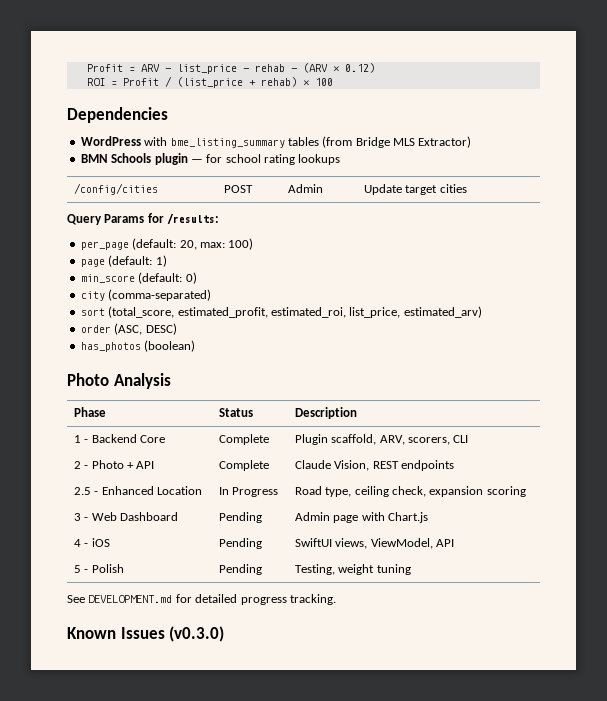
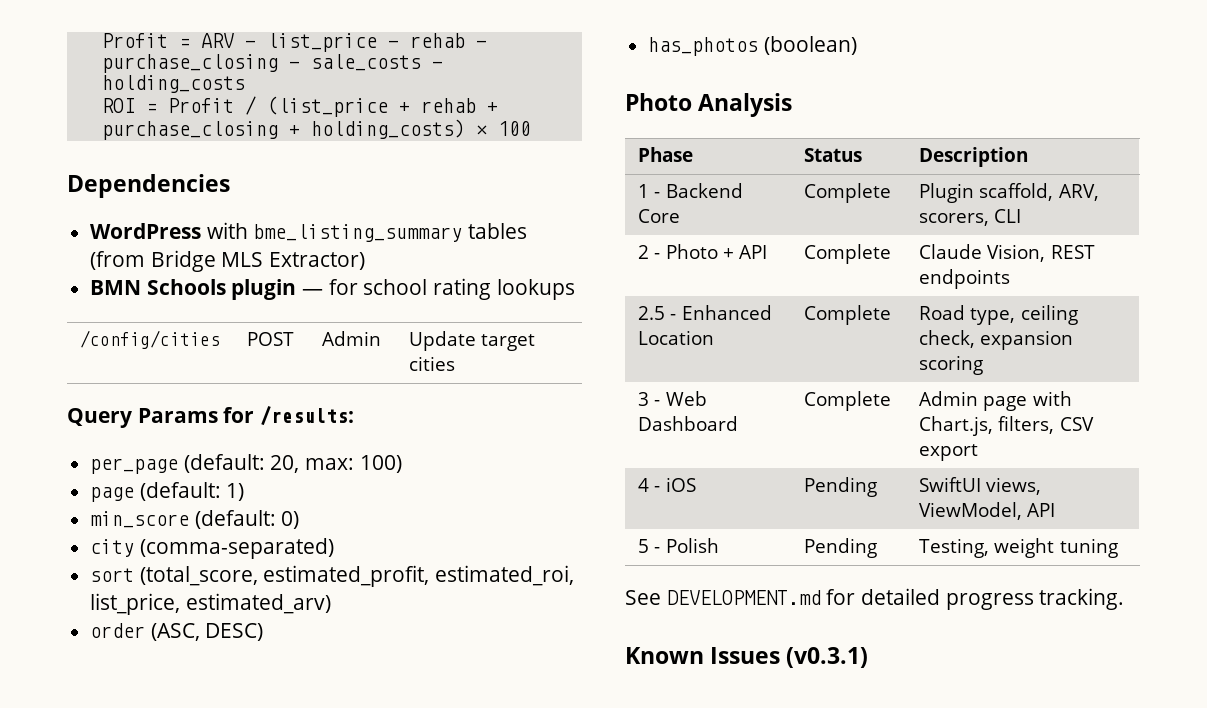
[302,63,375,73] (ARV × 0.12) -> [101,54,443,73] [101,75,245,93] purchase_closing - sale_costs - holding_costs
[260,77,297,87] rehab) -> [420,98,498,113] [101,119,465,140] rehab + purchase_closing + holding_costs)
[218,487,279,497] In Progress -> [804,305,892,325] Complete
[218,512,262,523] Pending -> [804,391,892,411] Complete
[387,512,428,523] Chart.js -> [919,416,1094,436] [919,444,979,461] Chart.js, filters, CSV export
[169,626,225,642] (v0.3.0) -> [786,647,869,668] (v0.3.1)

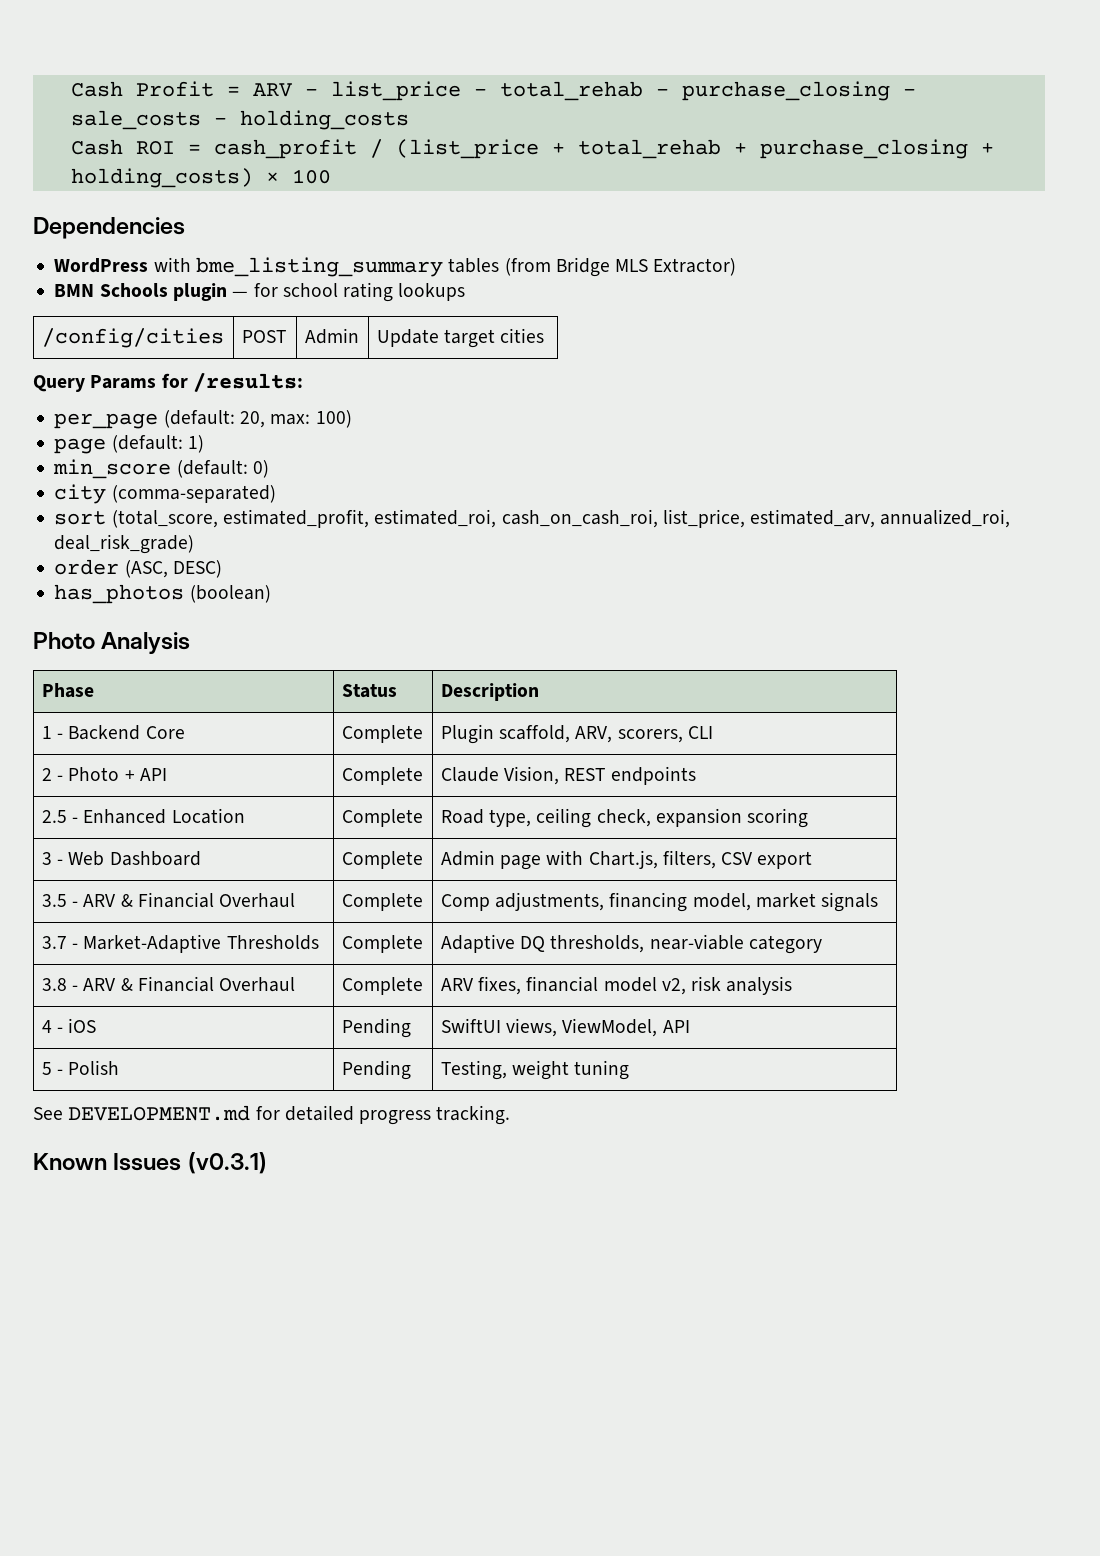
(101, 40) none -> [70,81,123,97] Cash
[409,33,465,48] rehab -> [499,81,643,101] total_rehab
(245, 84) none -> [70,139,123,155] Cash
[167,98,234,113] Profit -> [213,139,357,159] cash_profit
[420,98,476,113] rehab -> [577,139,721,159] total_rehab
[90,593,331,615] list_price, estimated_arv) -> [501,509,1011,528] [54,534,195,554] cash_on_cash_roi, list_price, estimated_arv, annualized_roi, deal_risk_grade)
(979, 452) none -> [41,892,296,908] [341,893,423,911] [440,892,879,912] [41,934,319,953] [341,935,423,953] [440,934,822,954] [41,976,296,992] [341,977,423,995] [440,976,793,995] // 3.5 - ARV & Financial Overhaul | Complete | Comp adjustments, financing model, market signals // 3.7 - Market-Adaptive Thresholds | Complete | Adaptive DQ thresholds, near-viable category // 3.8 - ARV & Financial Overhaul | Complete | ARV fixes, financial model v2, risk analysis

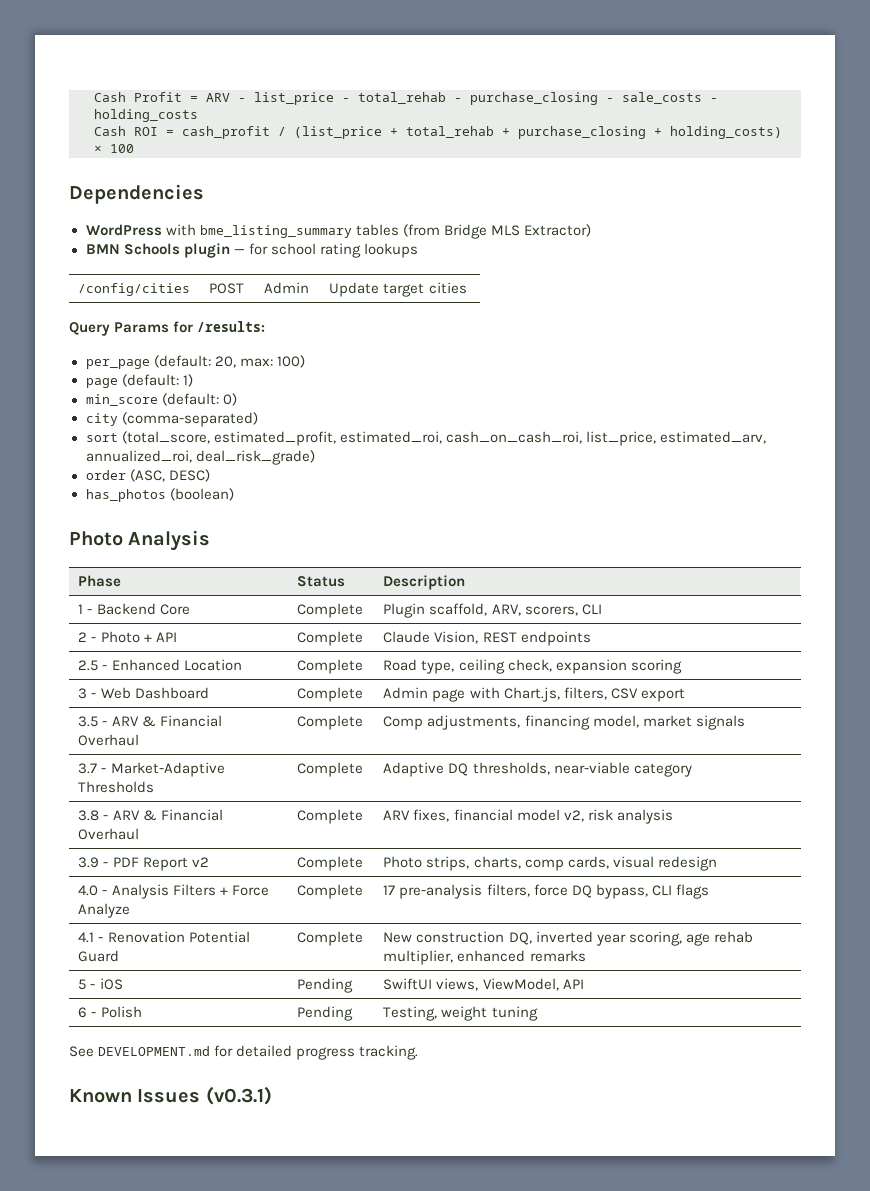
[41,1020,52,1033] 4 -> [78,857,209,871] [297,856,364,871] [383,856,717,871] [78,884,269,899] [78,903,131,918] [297,884,364,899] [383,884,709,899] [78,931,250,943] [78,950,120,962] [297,931,364,946] [383,931,753,946] [383,950,586,965] [78,979,87,990] 3.9 - PDF Report v2 | Complete | Photo strips, charts, comp cards, visual redesign // 4.0 - Analysis Filters + Force Analyze | Complete | 17 pre-analysis filters, force DQ bypass, CLI flags // 4.1 - Renovation Potential Guard | Complete | New construction DQ, inverted year scoring, age rehab multiplier, enhanced remarks // 5
[41,1062,52,1075] 5 -> [78,1007,88,1018] 6

